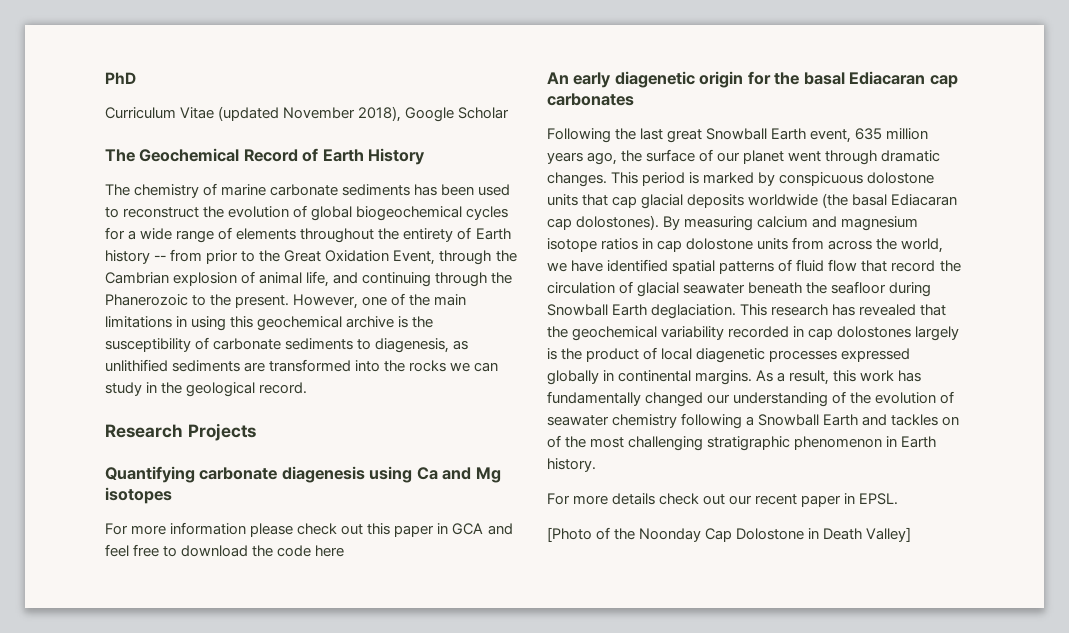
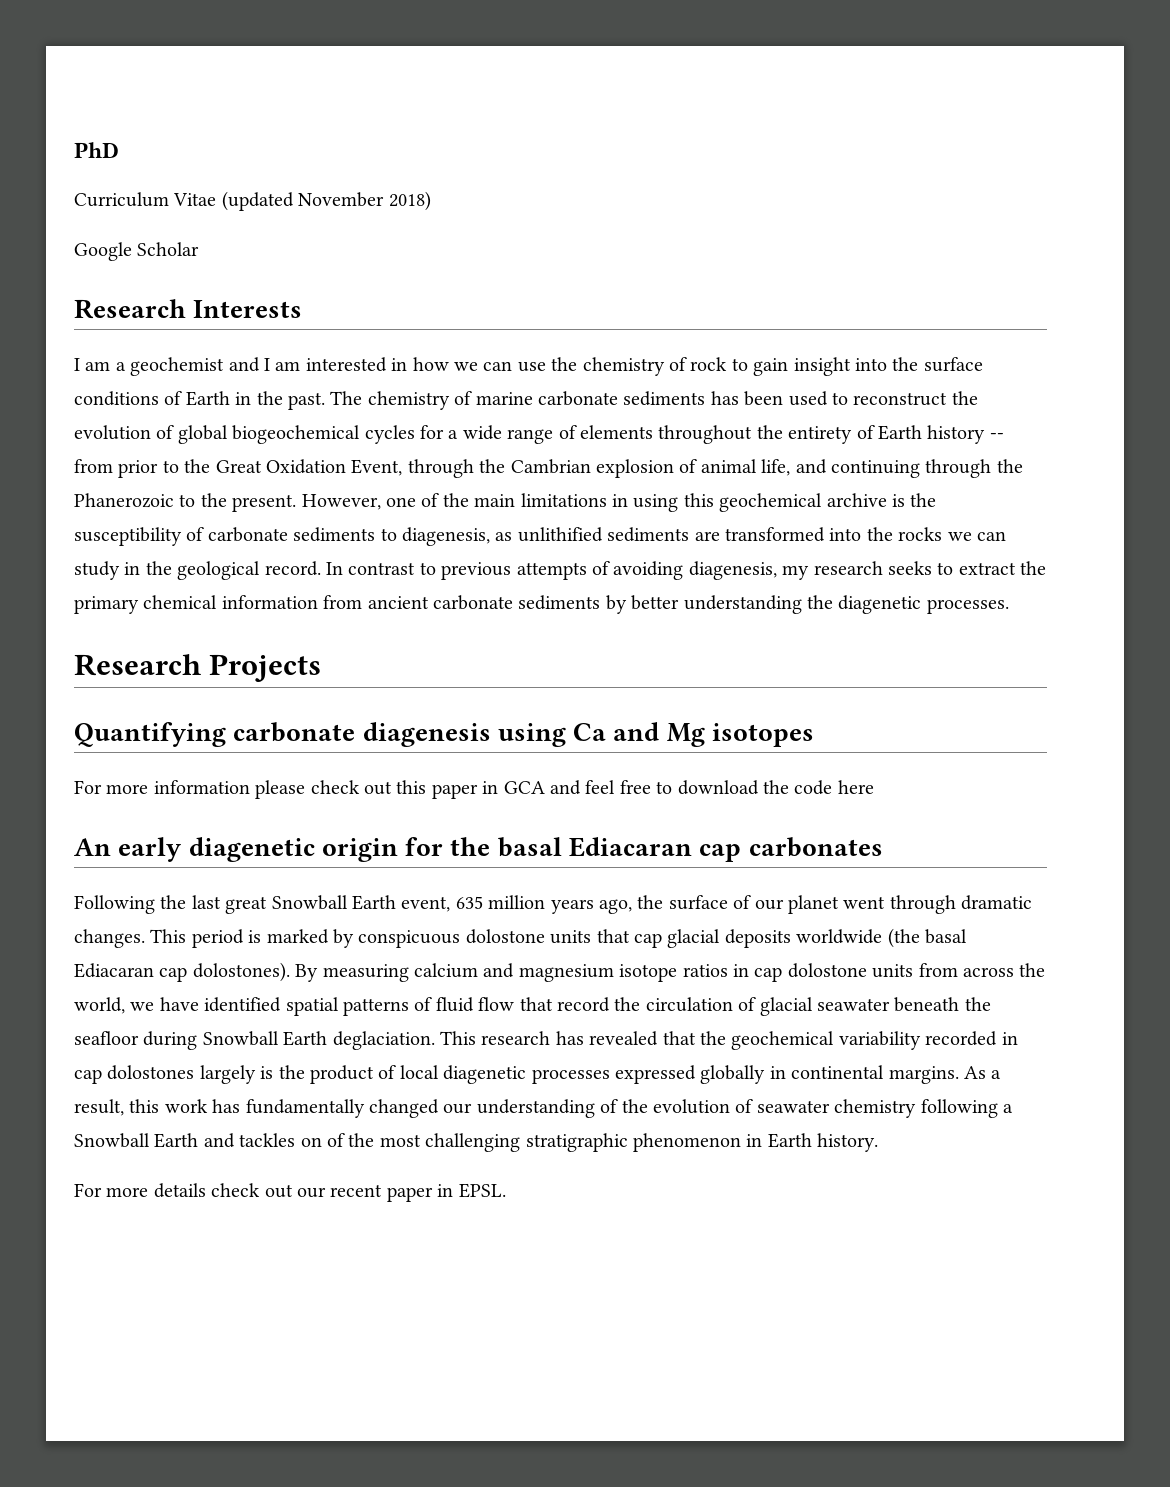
[358,106,402,122] 2018), -> [388,191,431,211] 2018) //
[105,148,426,165] The Geochemical Record of Earth History // -> [74,299,303,319] [74,357,983,376] [74,391,325,410] Research Interests // I am a geochemist and I am interested in how we can use the chemistry of rock to gain insight into the surface conditions of Earth in the past.
(308, 388) none -> [326,561,1047,580] [74,595,1009,614] In contrast to previous attempts of avoiding diagenesis, my research seeks to extract the primary chemical information from ancient carbonate sediments by better understanding the diagenetic processes.
[547,527,912,542] // [Photo of the Noonday Cap Dolostone in Death Valley] -> (506, 1190) none

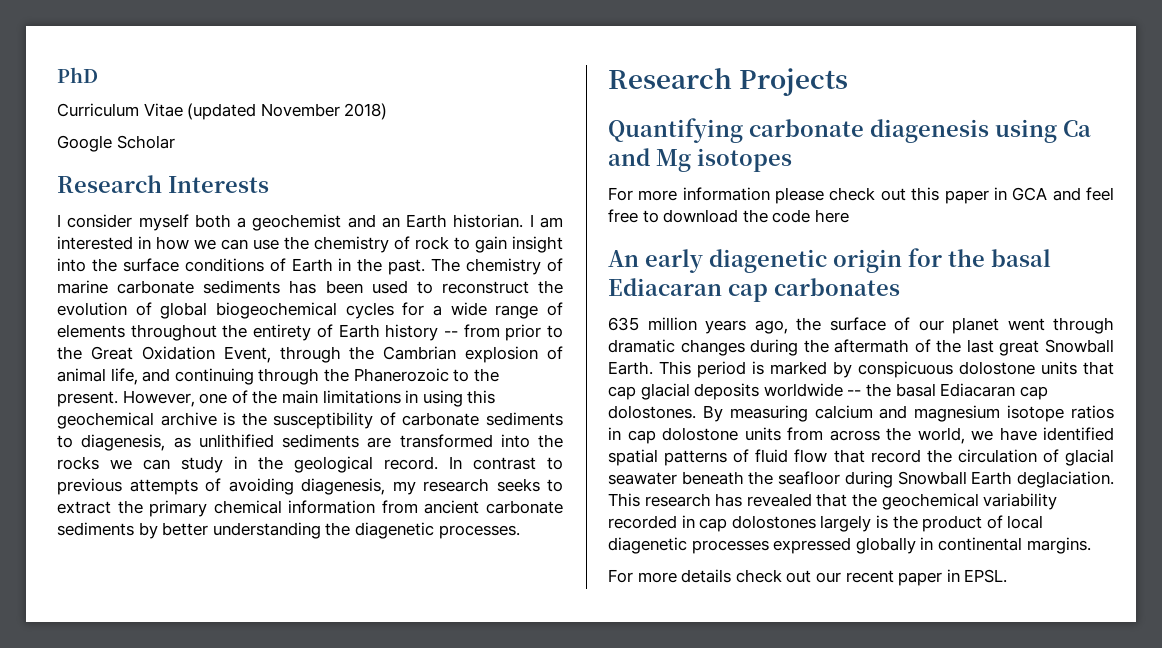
[85,357,260,376] am a geochemist and -> [67,214,524,231] consider myself both a geochemist and an Earth historian.
[74,895,451,914] Following the last great Snowball Earth event, -> (900, 287) none
[74,929,145,948] changes. -> [680,339,1114,356] [608,361,653,375] changes during the aftermath of the last great Snowball Earth.
[887,928,967,948] [74,962,290,982] (the basal Ediacaran cap dolostones). -> [847,383,1048,400] [608,405,696,419] -- the basal Ediacaran cap dolostones.
[963,1066,1002,1079] [74,1099,1013,1118] [74,1133,879,1152] As a result, this work has fundamentally changed our understanding of the evolution of seawater chemistry following a Snowball Earth and tackles on of the most challenging stratigraphic phenomenon in Earth history. -> (1091, 545) none

